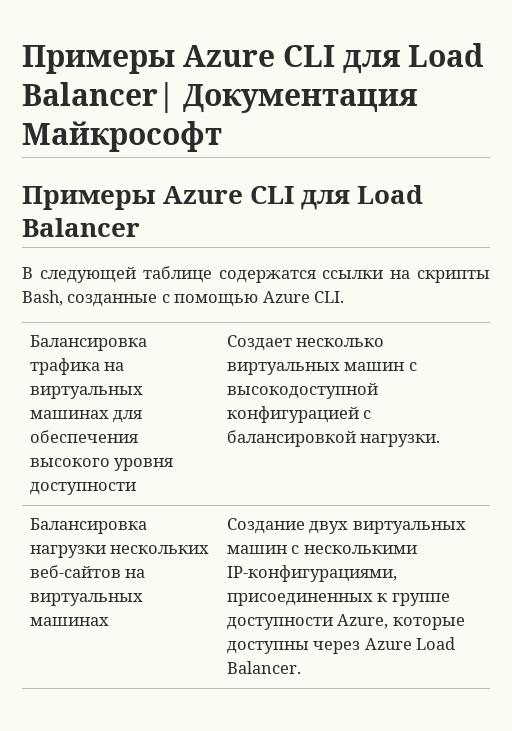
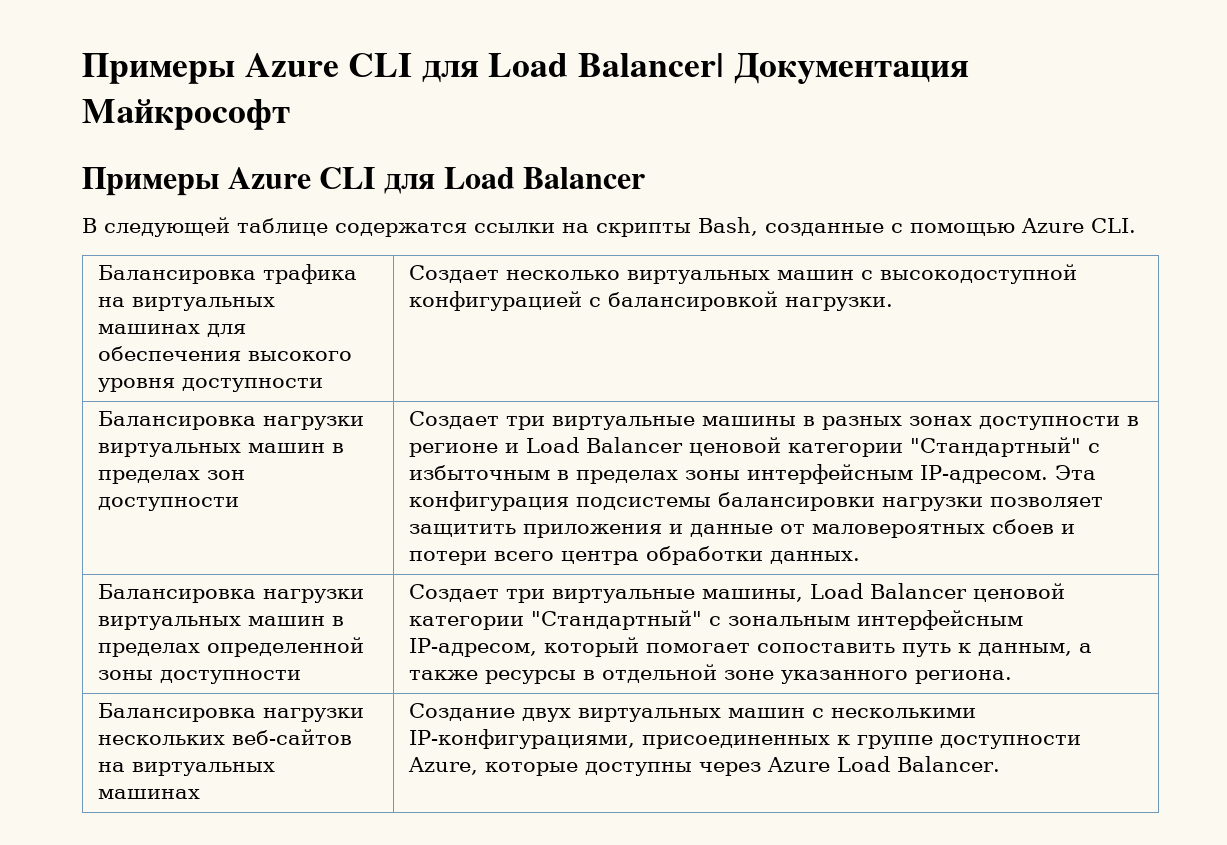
(441, 440) none -> [97,411,364,430] [97,443,344,457] [97,470,245,484] [97,497,239,511] [408,411,1139,430] [408,437,1100,457] [408,464,1096,484] [408,491,1103,511] [408,519,1075,538] [408,546,860,565] [97,584,364,603] [97,616,344,630] [97,637,364,657] [97,670,301,684] [408,583,1065,603] [408,610,1023,630] [408,637,1092,657] [408,664,1012,684] // Балансировка нагрузки виртуальных машин в пределах зон доступности | Создает три виртуальные машины в разных зонах доступности в регионе и Load Balancer ценовой категории "Стандартный" с избыточным в пределах зоны интерфейсным IP-адресом. Эта конфигурация подсистемы балансировки нагрузки позволяет защитить приложения и данные от маловероятных сбоев и потери всего центра обработки данных. // Балансировка нагрузки виртуальных машин в пределах определенной зоны доступности | Создает три виртуальные машины, Load Balancer ценовой категории "Стандартный" с зональным интерфейсным IP-адресом, который помогает сопоставить путь к данным, а также ресурсы в отдельной зоне указанного региона.

